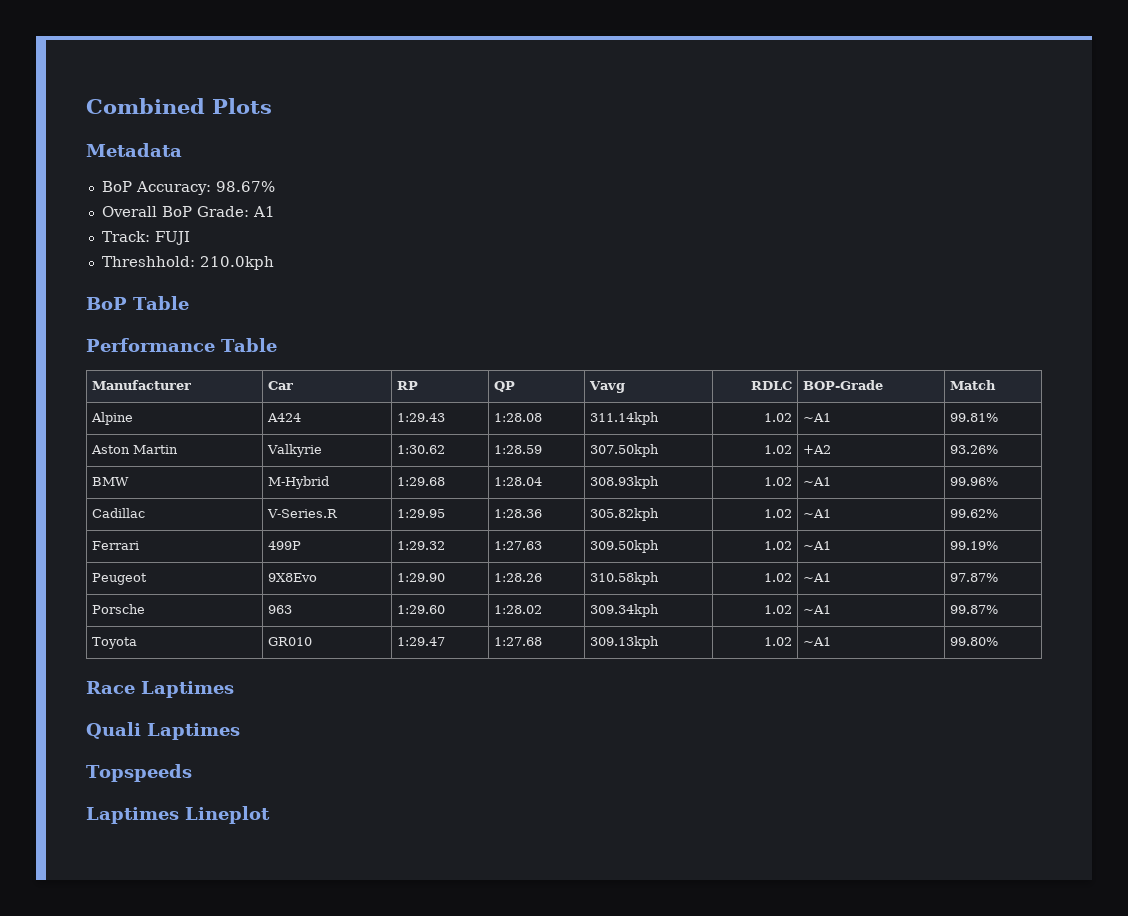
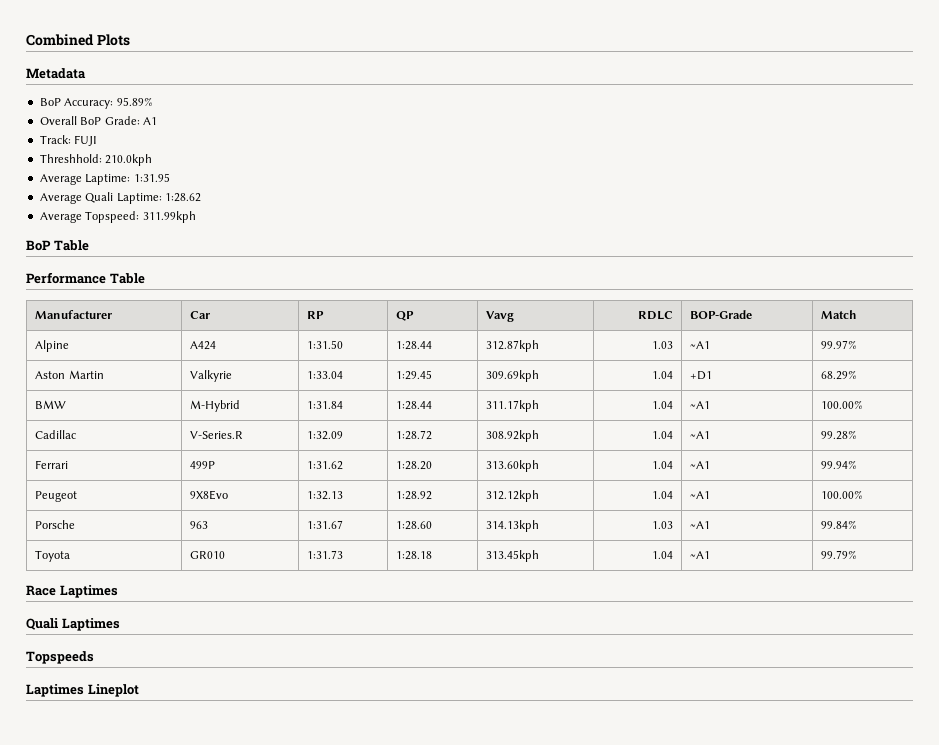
[215,181,275,192] 98.67% -> [116,97,153,106] 95.89%
(274, 263) none -> [39,173,170,185] [39,192,201,204] [39,211,196,223] // Average Laptime: 1:31.95 // Average Quali Laptime: 1:28.62 // Average Topspeed: 311.99kph
[397,413,446,422] [494,413,543,422] [590,412,660,425] [763,413,792,422] [803,413,832,422] [950,413,999,422] 1:29.43 | 1:28.08 | 311.14kph | 1.02 | ~A1 | 99.81% -> [307,340,344,349] [396,341,433,350] [486,340,540,352] [651,341,673,349] [690,341,711,349] [821,340,858,349] 1:31.50 | 1:28.44 | 312.87kph | 1.03 | ~A1 | 99.97%
[397,445,446,454] [494,445,543,454] [590,444,660,457] [763,445,792,454] [803,445,832,454] [950,445,999,454] [92,477,130,486] [268,476,330,489] [397,477,446,486] [494,477,543,486] [590,476,660,489] [763,477,792,486] [803,477,832,486] [950,477,999,486] 1:30.62 | 1:28.59 | 307.50kph | 1.02 | +A2 | 93.26% // BMW | M-Hybrid | 1:29.68 | 1:28.04 | 308.93kph | 1.02 | ~A1 | 99.96% -> [307,371,344,379] [396,370,433,380] [486,370,540,382] [651,371,673,379] [690,371,713,380] [821,370,858,380] [35,400,67,409] [190,400,241,412] [307,401,344,409] [396,401,433,410] [486,400,540,412] [651,401,673,409] [690,401,711,409] [821,400,864,409] 1:33.04 | 1:29.45 | 309.69kph | 1.04 | +D1 | 68.29% // BMW | M-Hybrid | 1:31.84 | 1:28.44 | 311.17kph | 1.04 | ~A1 | 100.00%
[397,509,446,518] [494,509,543,518] [590,508,660,521] [763,509,792,518] [803,509,832,518] [950,509,999,518] 1:29.95 | 1:28.36 | 305.82kph | 1.02 | ~A1 | 99.62% -> [307,431,344,440] [396,430,433,440] [486,430,540,442] [651,431,673,439] [690,431,711,439] [821,430,858,440] 1:32.09 | 1:28.72 | 308.92kph | 1.04 | ~A1 | 99.28%
[397,541,446,550] [494,541,543,550] [590,540,660,553] [763,541,792,550] [803,541,832,550] [950,541,999,550] 1:29.32 | 1:27.63 | 309.50kph | 1.02 | ~A1 | 99.19% -> [307,461,344,470] [396,461,433,470] [486,460,540,472] [651,461,673,469] [690,461,711,469] [821,460,858,469] 1:31.62 | 1:28.20 | 313.60kph | 1.04 | ~A1 | 99.94%
[397,573,446,582] [494,573,543,582] [590,572,660,585] [763,573,792,582] [803,573,832,582] [950,573,999,582] 1:29.90 | 1:28.26 | 310.58kph | 1.02 | ~A1 | 97.87% -> [307,491,344,500] [396,491,433,500] [486,490,540,502] [651,491,673,499] [690,491,711,499] [821,490,864,499] 1:32.13 | 1:28.92 | 312.12kph | 1.04 | ~A1 | 100.00%
[397,605,446,614] [494,605,543,614] [590,604,660,617] [763,605,792,614] [803,605,832,614] [950,605,999,614] 1:29.60 | 1:28.02 | 309.34kph | 1.02 | ~A1 | 99.87% -> [307,520,344,529] [396,521,433,530] [486,520,540,532] [651,521,673,529] [690,521,711,529] [821,520,858,529] 1:31.67 | 1:28.60 | 314.13kph | 1.03 | ~A1 | 99.84%
[397,637,446,646] [494,637,543,646] [590,636,660,649] [763,637,792,646] [803,637,832,646] [950,637,999,646] 1:29.47 | 1:27.68 | 309.13kph | 1.02 | ~A1 | 99.80% -> [307,550,344,559] [396,551,433,560] [486,550,540,562] [651,551,673,559] [690,551,711,559] [821,550,858,559] 1:31.73 | 1:28.18 | 313.45kph | 1.04 | ~A1 | 99.79%

